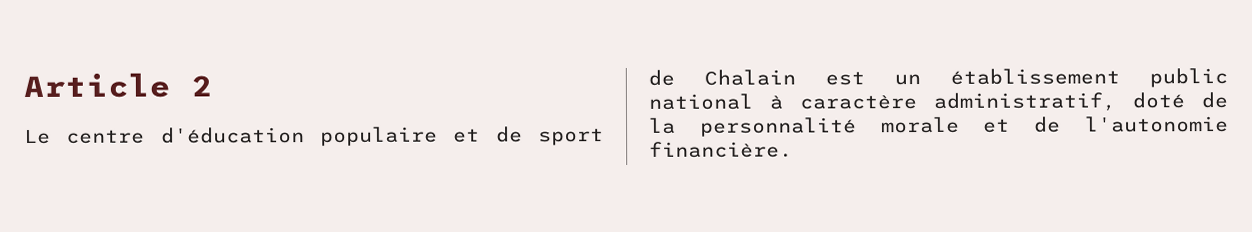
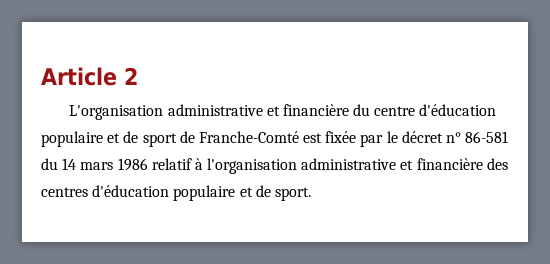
[24,129,51,144] Le -> [69,104,371,120] L'organisation administrative et financière du
[704,68,1228,88] [648,92,1228,112] [649,116,1229,137] [649,141,793,158] Chalain est un établissement public national à caractère administratif, doté de la personnalité morale et de l'autonomie financière. -> [198,131,509,147] [41,158,508,174] [41,185,311,201] Franche-Comté est fixée par le décret n° 86-581 du 14 mars 1986 relatif à l'organisation administrative et financière des centres d'éducation populaire et de sport.

